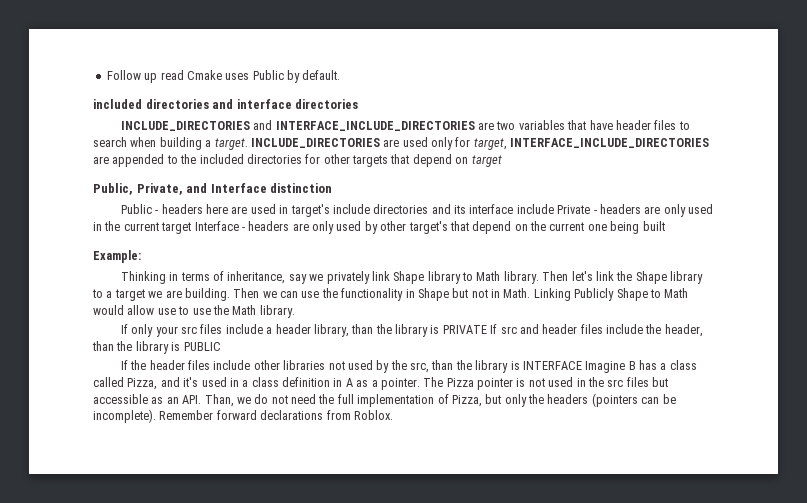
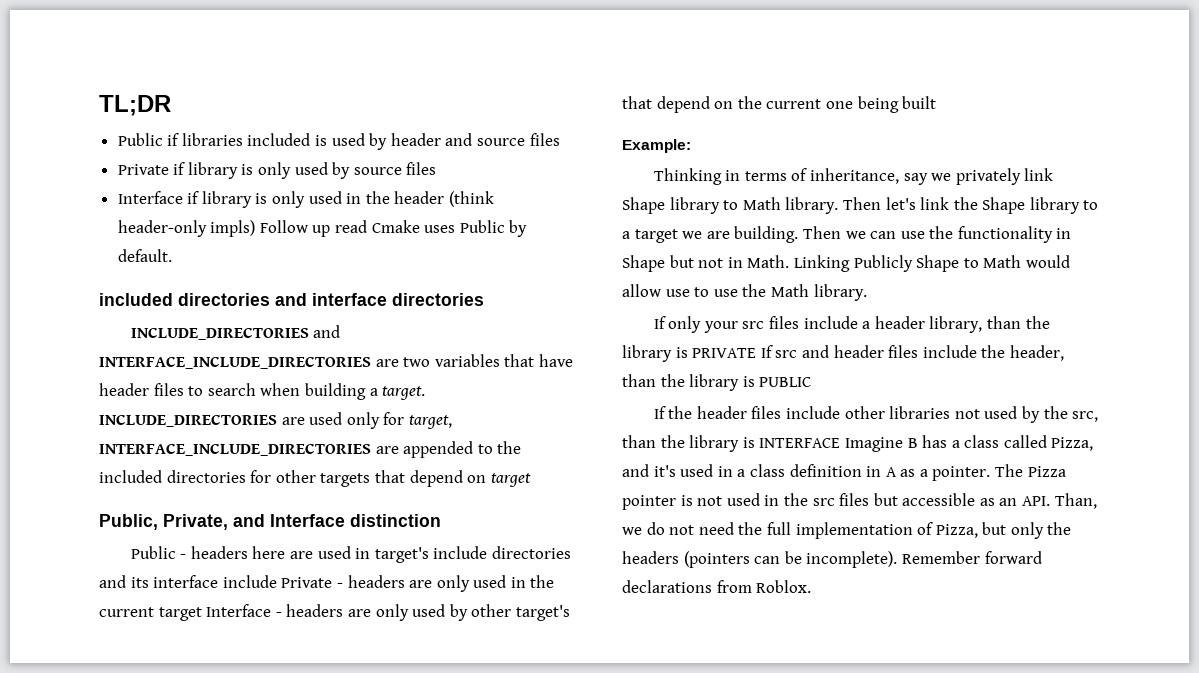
(106, 75) none -> [99,95,171,116] [117,133,560,150] [117,162,437,179] [117,191,495,208] [117,220,256,237] TL;DR // Public if libraries included is used by header and source files // Private if library is only used by source files // Interface if library is only used in the header (think header-only impls)

